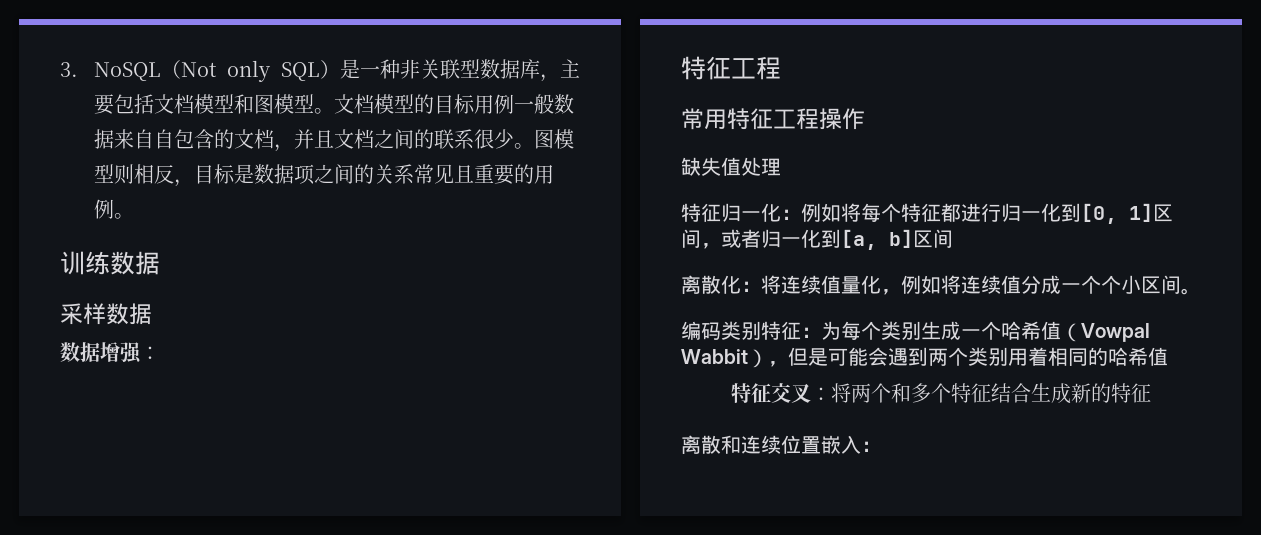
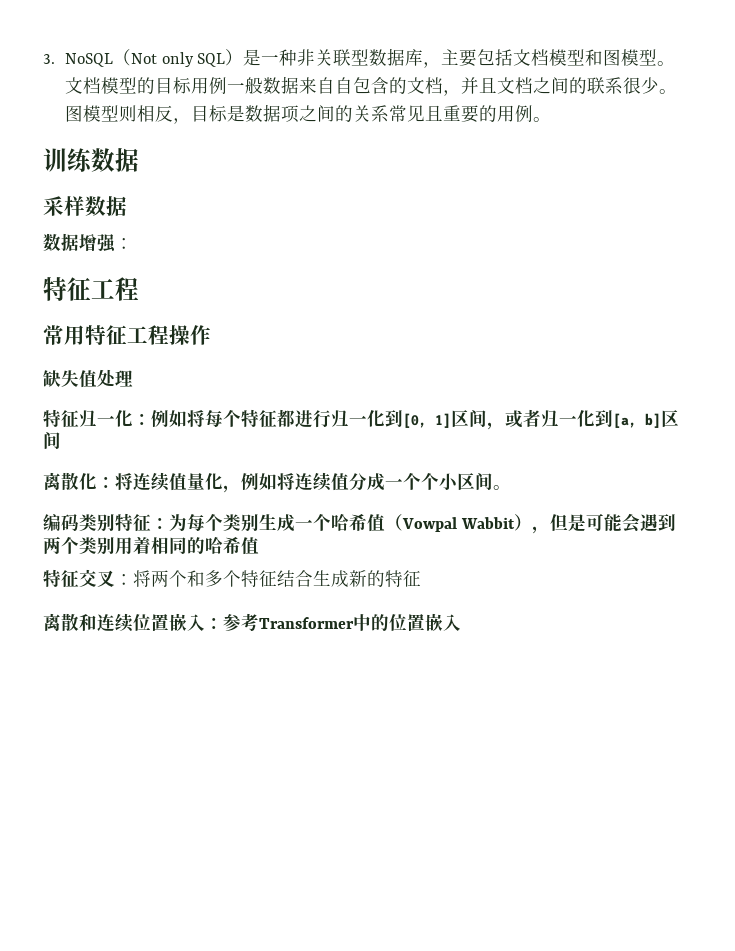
(881, 446) none -> [223,613,461,631] 参考Transformer中的位置嵌入

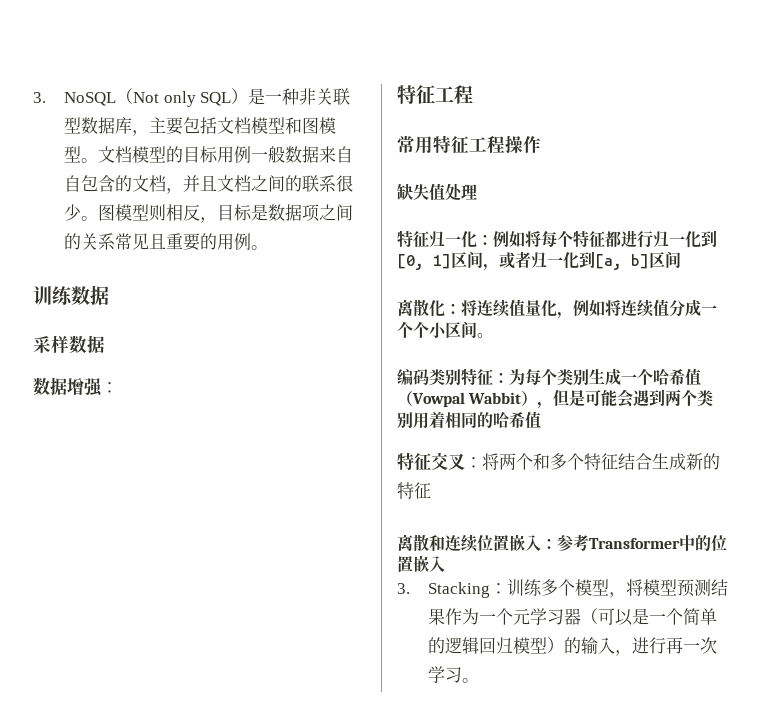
(461, 622) none -> [397,579,729,598] [428,608,718,626] [428,637,718,656] [428,666,480,683] // 3. Stacking：训练多个模型，将模型预测结果作为一个元学习器（可以是一个简单的逻辑回归模型）的输入，进行再一次学习。

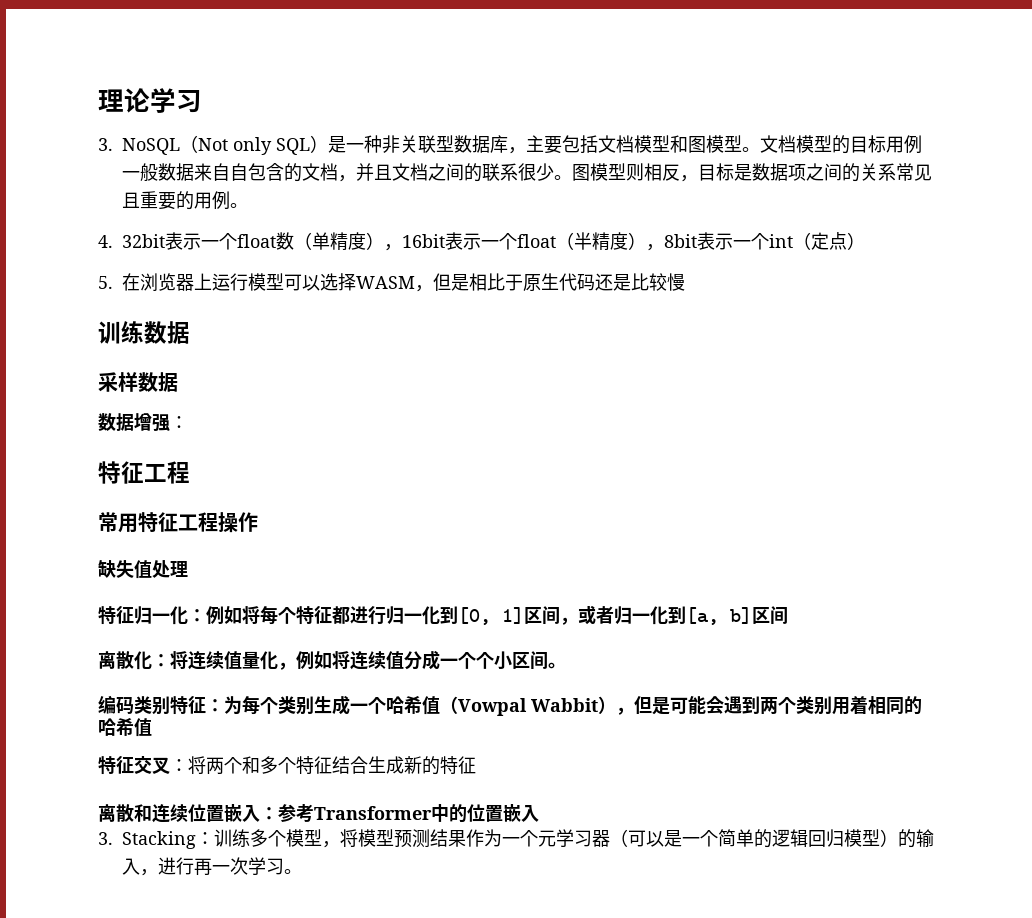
(33, 97) none -> [98,88,202,113] 理论学习 //
(269, 247) none -> [98,232,865,251] [98,273,685,292] // 4. 32bit表示一个float数（单精度），16bit表示一个float（半精度），8bit表示一个int（定点） // 5.在浏览器上运行模型可以选择WASM，但是相比于原生代码还是比较慢

